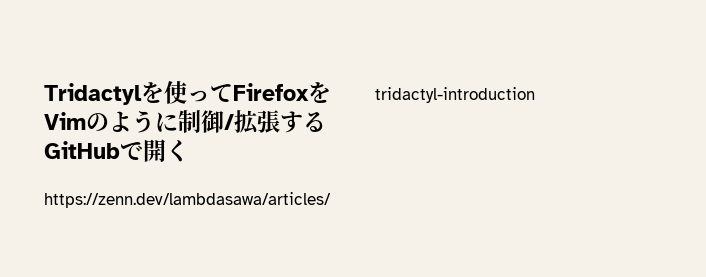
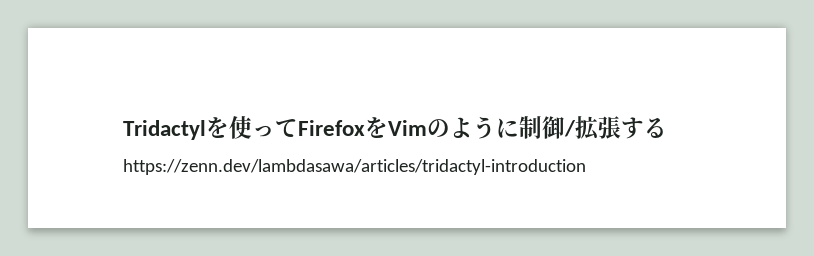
[44,139,189,162] GitHubで開く -> (667, 128) none

